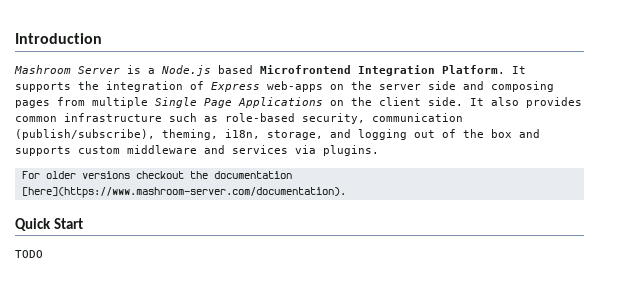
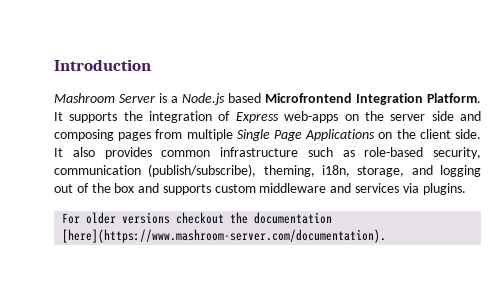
[15,218,83,231] [15,250,43,258] // Quick Start // TODO -> (387, 236) none

